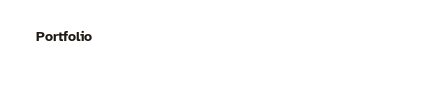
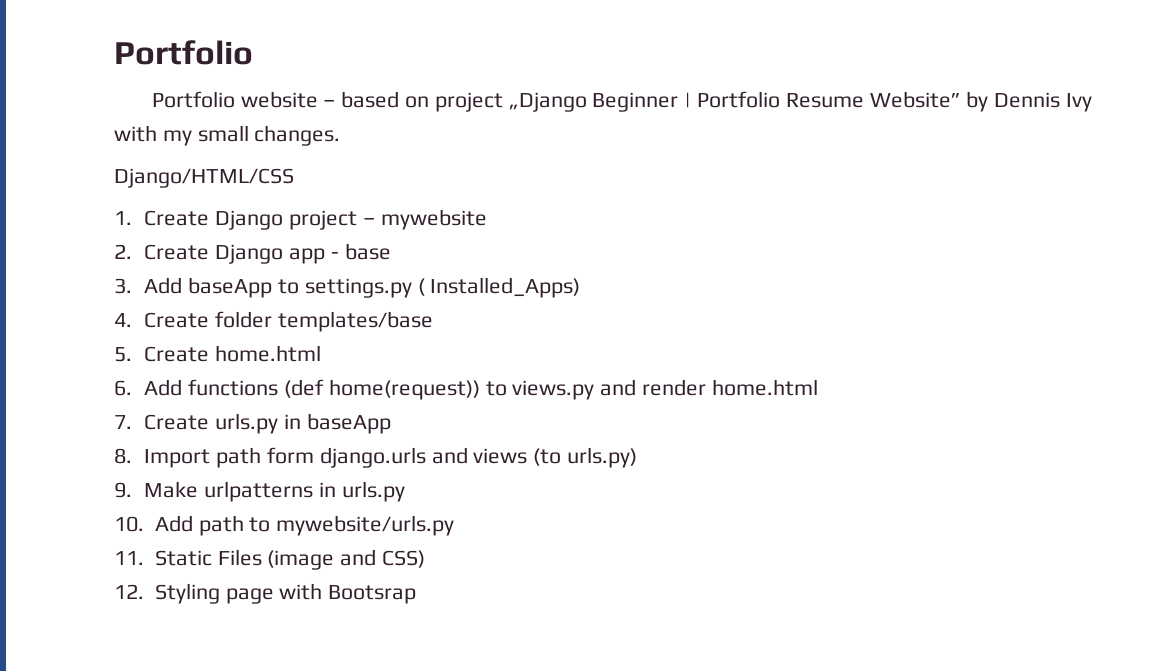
[36,30,92,41] Portfolio -> [114,40,253,65] [151,91,1092,112] [114,125,341,146] [114,168,294,188] [114,209,487,230] [114,243,391,264] [114,277,581,298] [114,311,433,332] [114,345,322,362] [114,379,818,400] [114,413,391,434] [114,447,637,468] [114,481,405,502] [114,515,455,536] [114,549,425,570] [114,583,417,604] Portfolio // Portfolio website – based on project „Django Beginner | Portfolio Resume Website” by Dennis Ivy with my small changes. // Django/HTML/CSS // 1. Create Django project – mywebsite // 2. Create Django app - base // 3. Add baseApp to settings.py ( Installed_Apps) // 4. Create folder templates/base // 5. Create home.html // 6. Add functions (def home(request)) to views.py and render home.html // 7. Create urls.py in baseApp // 8. Import path form django.urls and views (to urls.py) // 9. Make urlpatterns in urls.py // 10. Add path to mywebsite/urls.py // 11. Static Files (image and CSS) // 12. Styling page with Bootsrap

